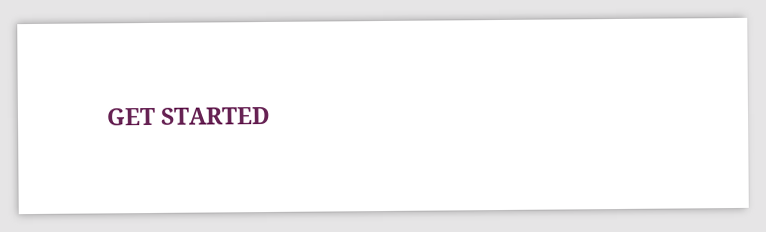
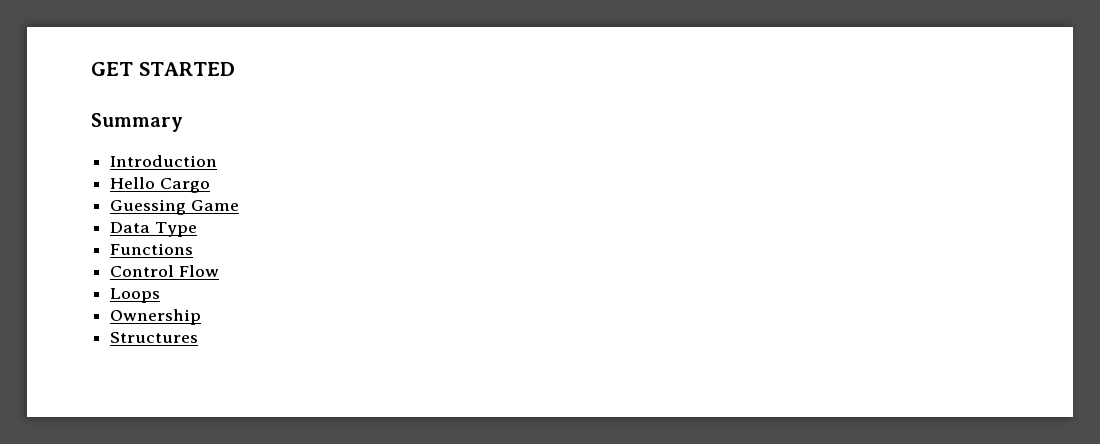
(272, 115) none -> [91,113,183,132] [110,155,218,167] [110,177,210,193] [110,199,239,215] [110,222,197,237] [110,243,194,255] [110,265,219,277] [110,288,161,303] [110,309,202,325] [110,332,199,343] // Summary // Introduction // Hello Cargo // Guessing Game // Data Type // Functions // Control Flow // Loops // Ownership // Structures

